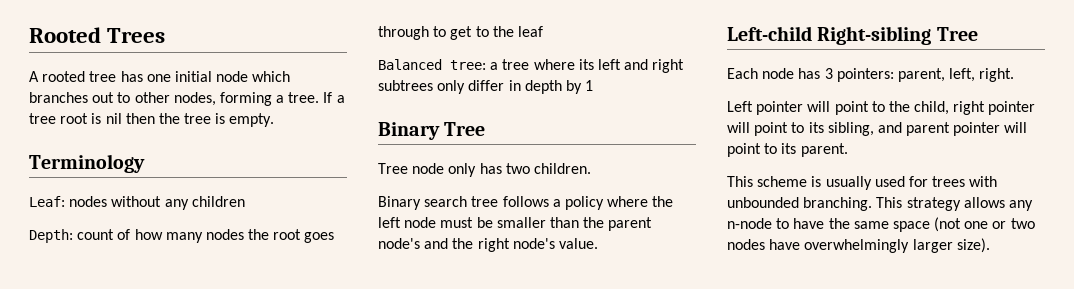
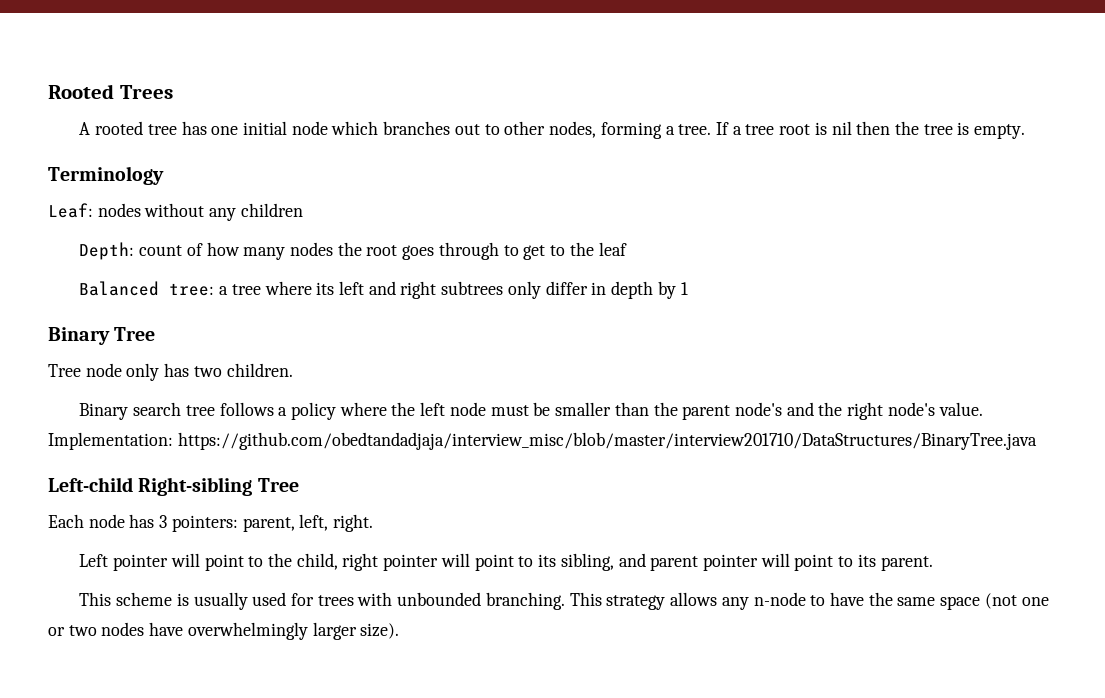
(598, 243) none -> [48,432,1037,450] Implementation: https://github.com/obedtandadjaja/interview_misc/blob/master/interview201710/DataStructures/BinaryTree.java

